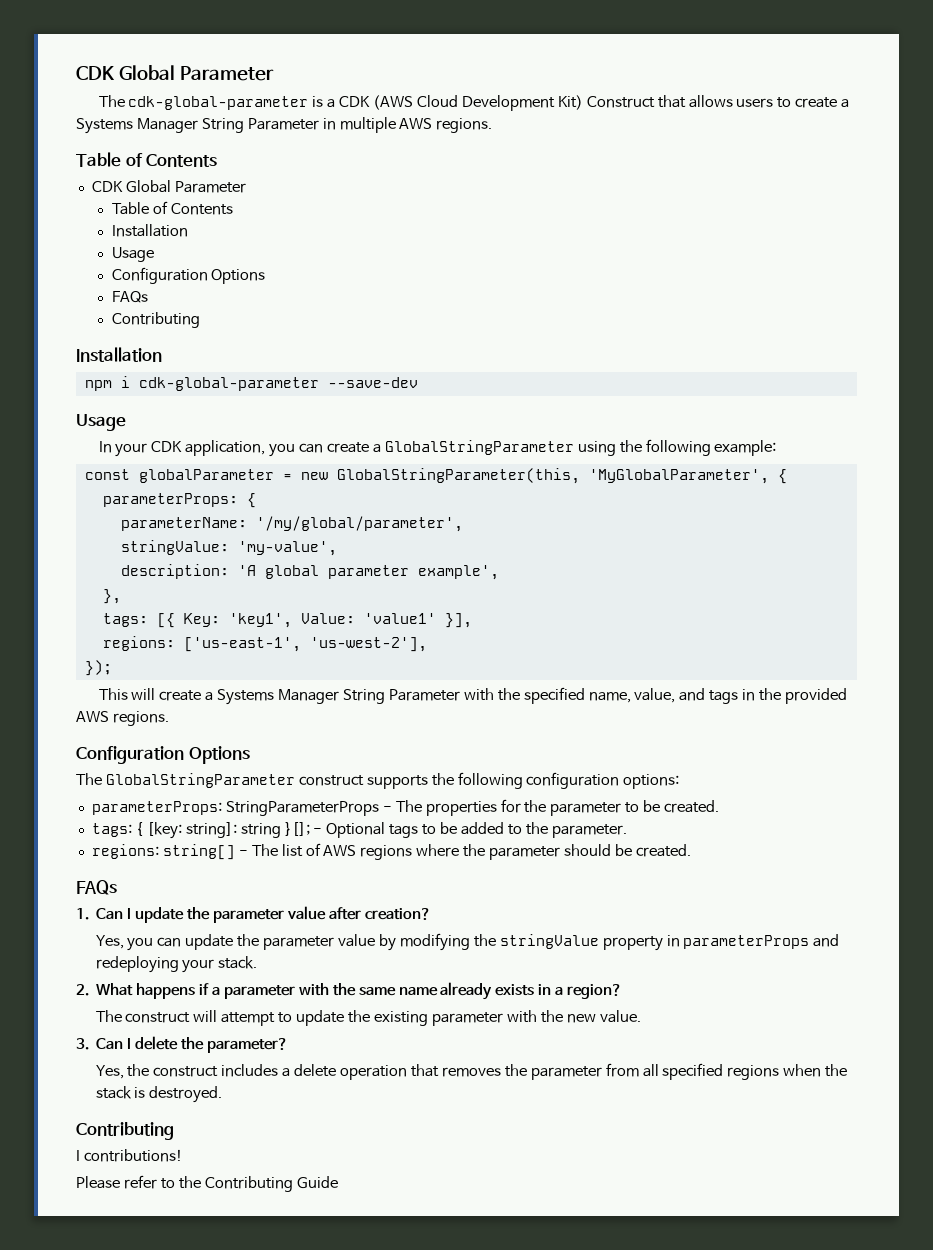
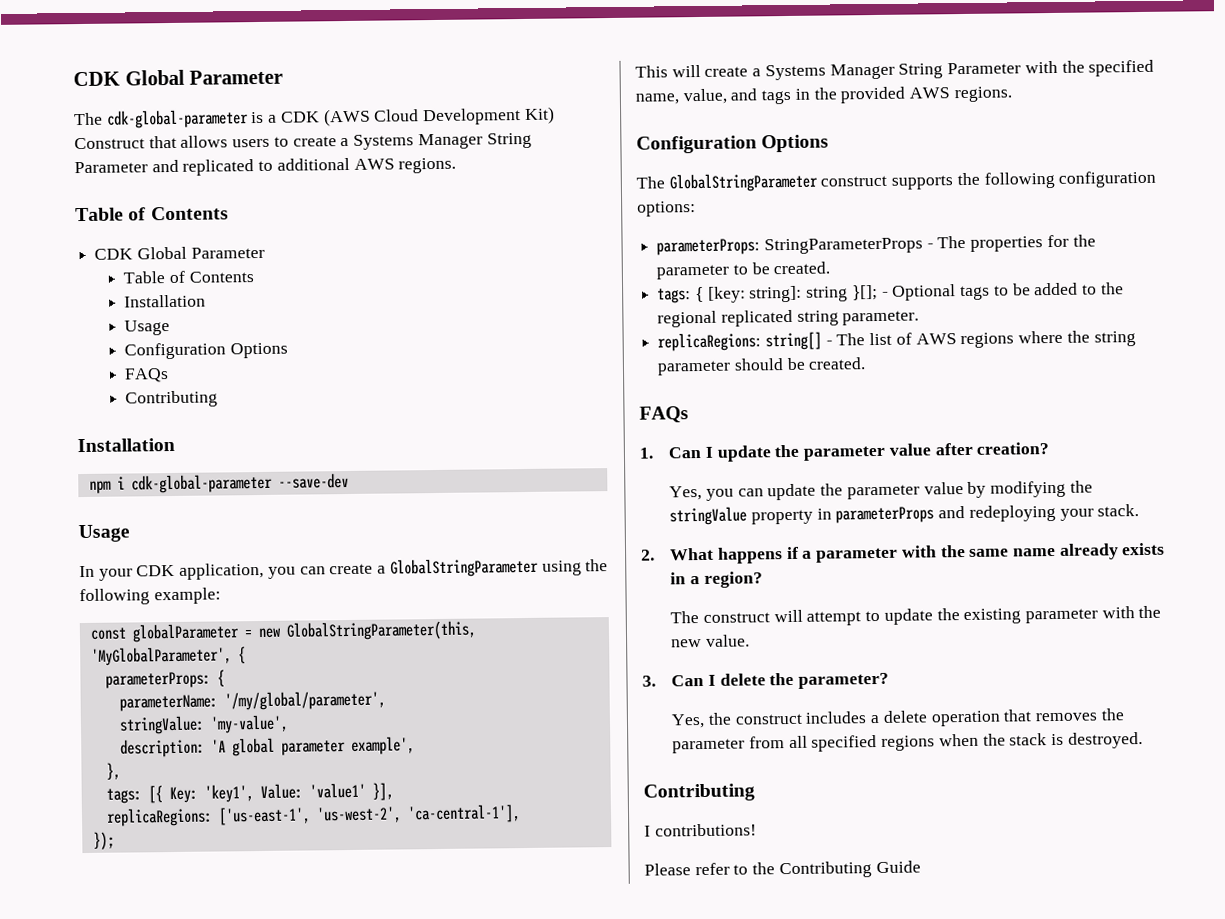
[322,117,396,133] in multiple -> [151,157,350,176] and replicated to additional
[102,636,427,652] regions: ['us-east-1', 'us-west-2'], -> [105,804,521,827] replicaRegions: ['us-east-1', 'us-west-2', 'ca-central-1'],
(548, 828) none -> [657,309,839,328] regional replicated string
[91,844,159,859] regions: -> [657,332,762,352] replicaRegions:
(486, 850) none -> [1093,331,1136,347] string

